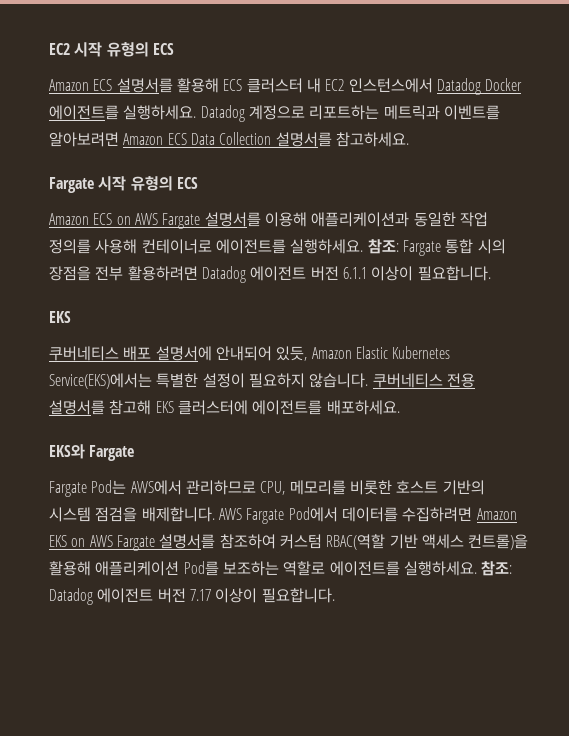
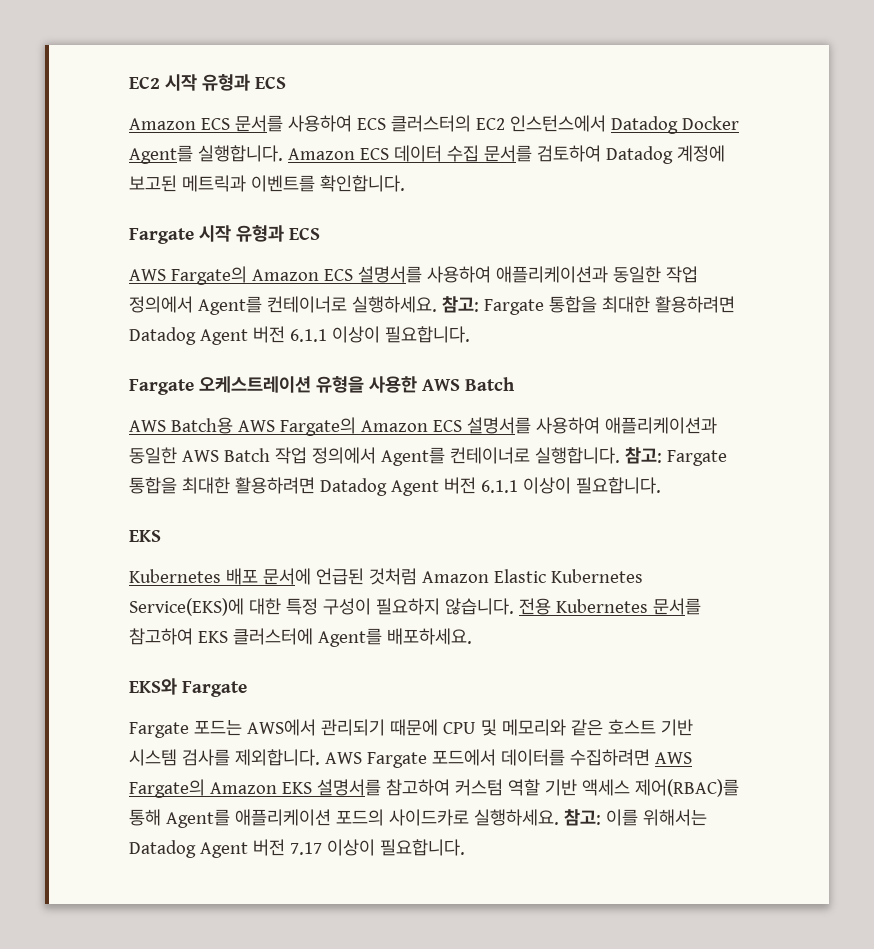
[106,42,174,57] [49,78,523,95] [49,105,500,122] [49,132,409,147] 유형의 ECS // Amazon ECS 설명서를 활용해 ECS 클러스터 내 EC2 인스턴스에서 Datadog Docker 에이전트를 실행하세요. Datadog 계정으로 리포트하는 메트릭과 이벤트를 알아보려면 Amazon ECS Data Collection 설명서를 참고하세요. -> [202,74,286,91] [129,115,739,134] [129,145,725,164] [129,175,405,192] 유형과 ECS // Amazon ECS 문서를 사용하여 ECS 클러스터의 EC2 인스턴스에서 Datadog Docker Agent를 실행합니다. Amazon ECS 데이터 수집 문서를 검토하여 Datadog 계정에 보고된 메트릭과 이벤트를 확인합니다.
[130,176,198,191] [49,212,488,229] [49,239,506,256] [49,266,307,283] 유형의 ECS // Amazon ECS on AWS Fargate 설명서를 이용해 애플리케이션과 동일한 작업 정의를 사용해 컨테이너로 에이전트를 실행하세요. 참조: Fargate 통합 시의 장점을 전부 활용하려면 Datadog 에이전트 -> [236,225,320,242] [129,266,698,285] [129,296,735,315] [129,326,470,345] [129,376,515,395] [129,417,717,436] [129,447,727,466] [129,477,439,496] 유형과 ECS // AWS Fargate의 Amazon ECS 설명서를 사용하여 애플리케이션과 동일한 작업 정의에서 Agent를 컨테이너로 실행하세요. 참고: Fargate 통합을 최대한 활용하려면 Datadog Agent 버전 6.1.1 이상이 필요합니다. // Fargate 오케스트레이션 유형을 사용한 AWS Batch // AWS Batch용 AWS Fargate의 Amazon ECS 설명서를 사용하여 애플리케이션과 동일한 AWS Batch 작업 정의에서 Agent를 컨테이너로 실행합니다. 참고: Fargate 통합을 최대한 활용하려면 Datadog Agent
[49,346,451,361] [49,373,475,389] [49,400,152,415] 쿠버네티스 배포 설명서에 안내되어 있듯, Amazon Elastic Kubernetes Service(EKS)에서는 특별한 설정이 필요하지 않습니다. 쿠버네티스 전용 설명서를 참고해 -> [129,568,643,585] [129,598,701,616] [129,628,193,645] Kubernetes 배포 문서에 언급된 것처럼 Amazon Elastic Kubernetes Service(EKS)에 대한 특정 구성이 필요하지 않습니다. 전용 Kubernetes 문서를 참고하여
[252,400,323,415] 에이전트를 -> [317,628,382,647] Agent를
[91,480,485,495] [49,507,338,524] Pod는 AWS에서 관리하므로 CPU, 메모리를 비롯한 호스트 기반의 시스템 점검을 배제합니다. AWS Fargate Pod에서 -> [193,719,693,736] [129,749,496,768] 포드는 AWS에서 관리되기 때문에 CPU 및 메모리와 같은 호스트 기반 시스템 검사를 제외합니다. AWS Fargate 포드에서
[476,508,517,520] [49,534,529,551] [49,561,513,576] [49,588,154,605] Amazon EKS on AWS Fargate 설명서를 참조하여 커스텀 RBAC(역할 기반 액세스 컨트롤)을 활용해 애플리케이션 Pod를 보조하는 역할로 에이전트를 실행하세요. 참조: Datadog 에이전트 -> [654,752,692,764] [129,779,739,798] [129,809,707,828] [129,840,248,858] AWS Fargate의 Amazon EKS 설명서를 참고하여 커스텀 역할 기반 액세스 제어(RBAC)를 통해 Agent를 애플리케이션 포드의 사이드카로 실행하세요. 참고: 이를 위해서는 Datadog Agent

